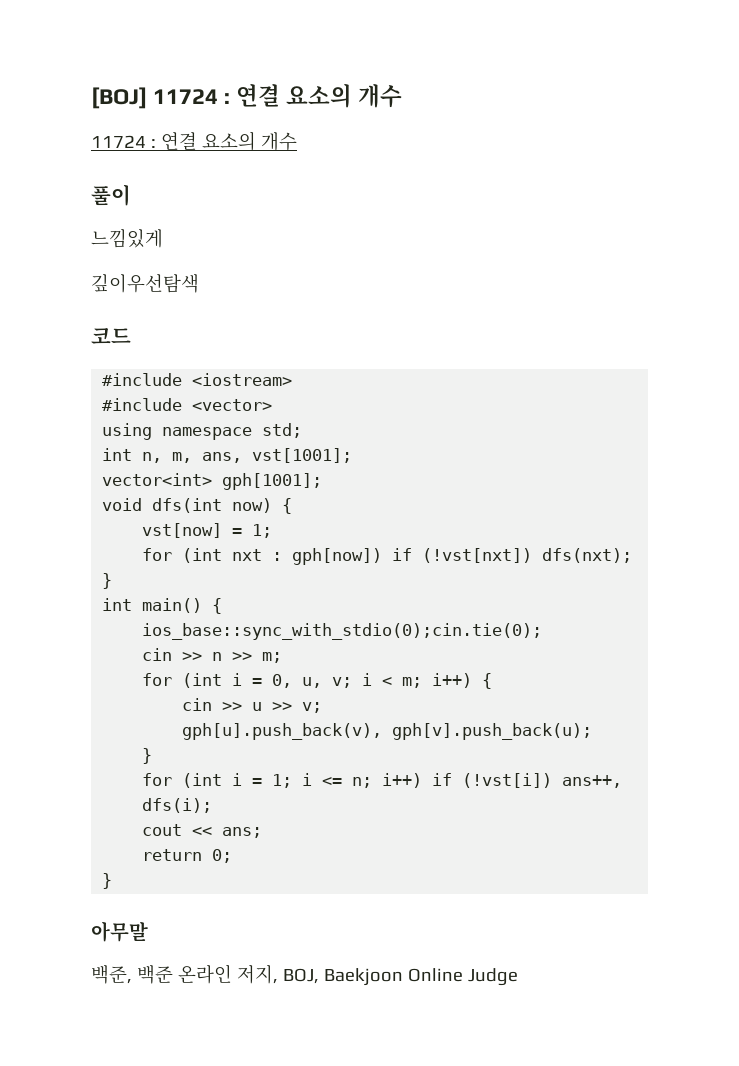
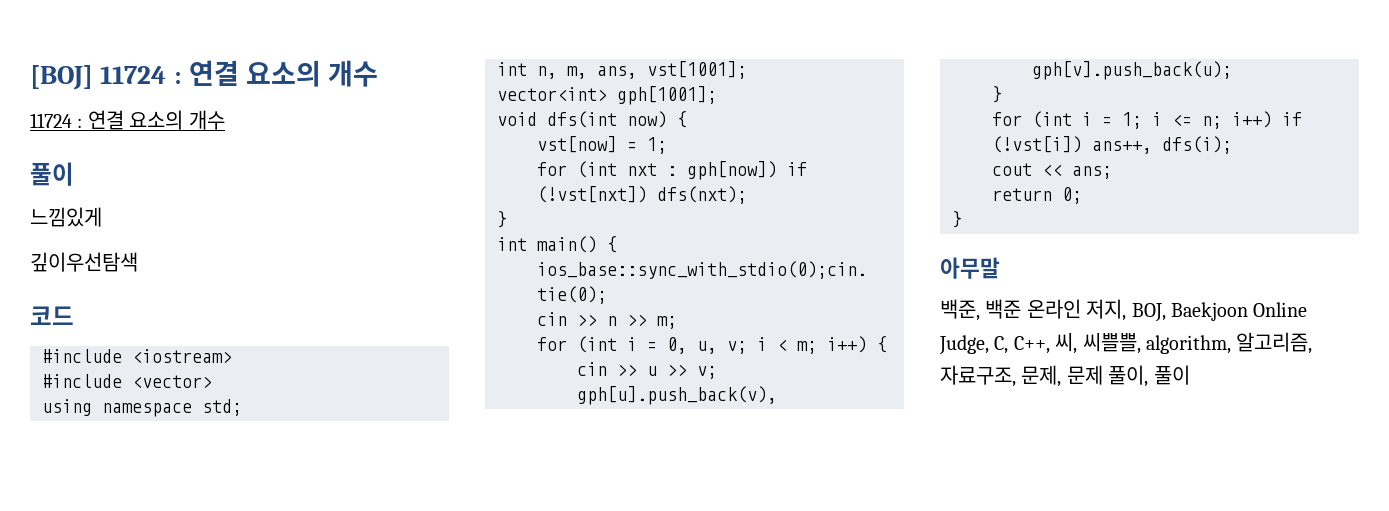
[467,968,518,986] Judge -> [939,332,1313,355] [940,365,1190,387] Judge, C, C++, 씨, 씨쁠쁠, algorithm, 알고리즘, 자료구조, 문제, 문제 풀이, 풀이

